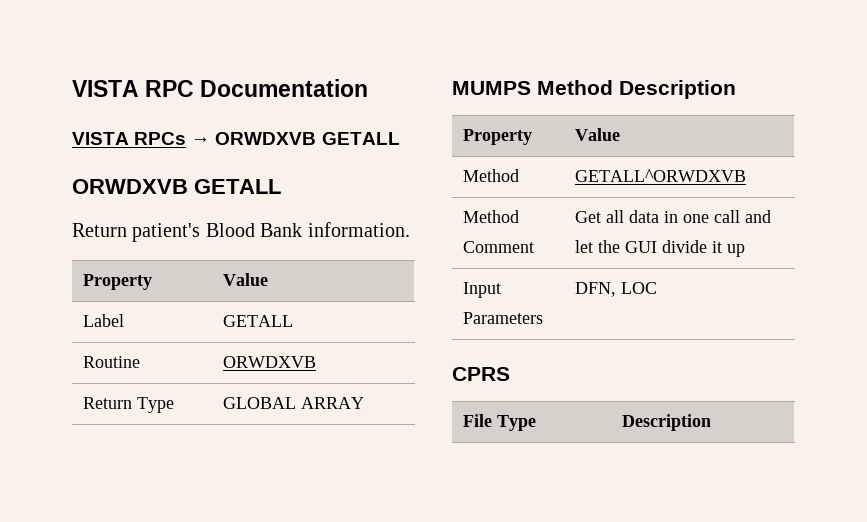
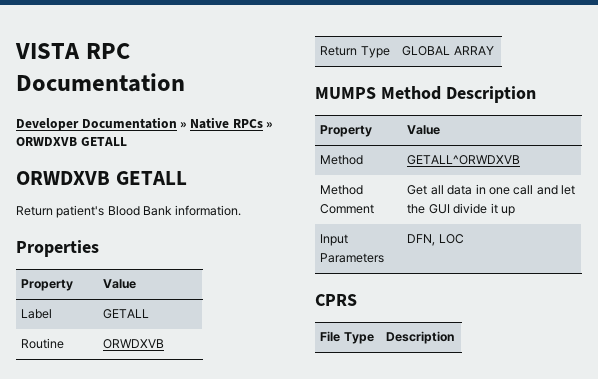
[72,132,211,145] VISTA RPCs → -> [16,117,273,131] Developer Documentation » Native RPCs »
(410, 229) none -> [16,240,99,257] // Properties

